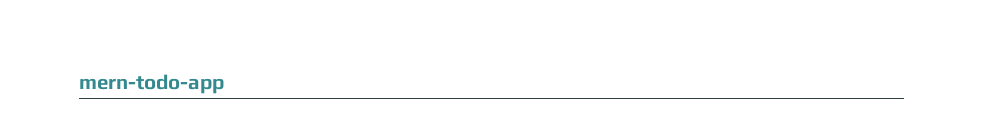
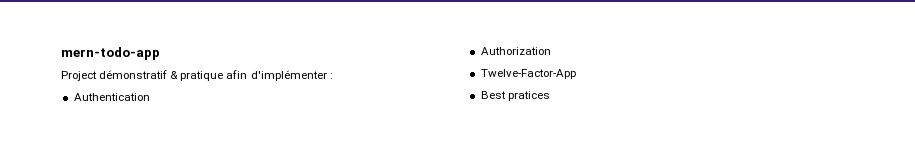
(224, 84) none -> [61,70,333,81] [73,93,150,101] [480,47,551,55] [480,69,576,79] [480,91,550,101] // Project démonstratif & pratique afin d'implémenter : // Authentication // Authorization // Twelve-Factor-App // Best pratices

